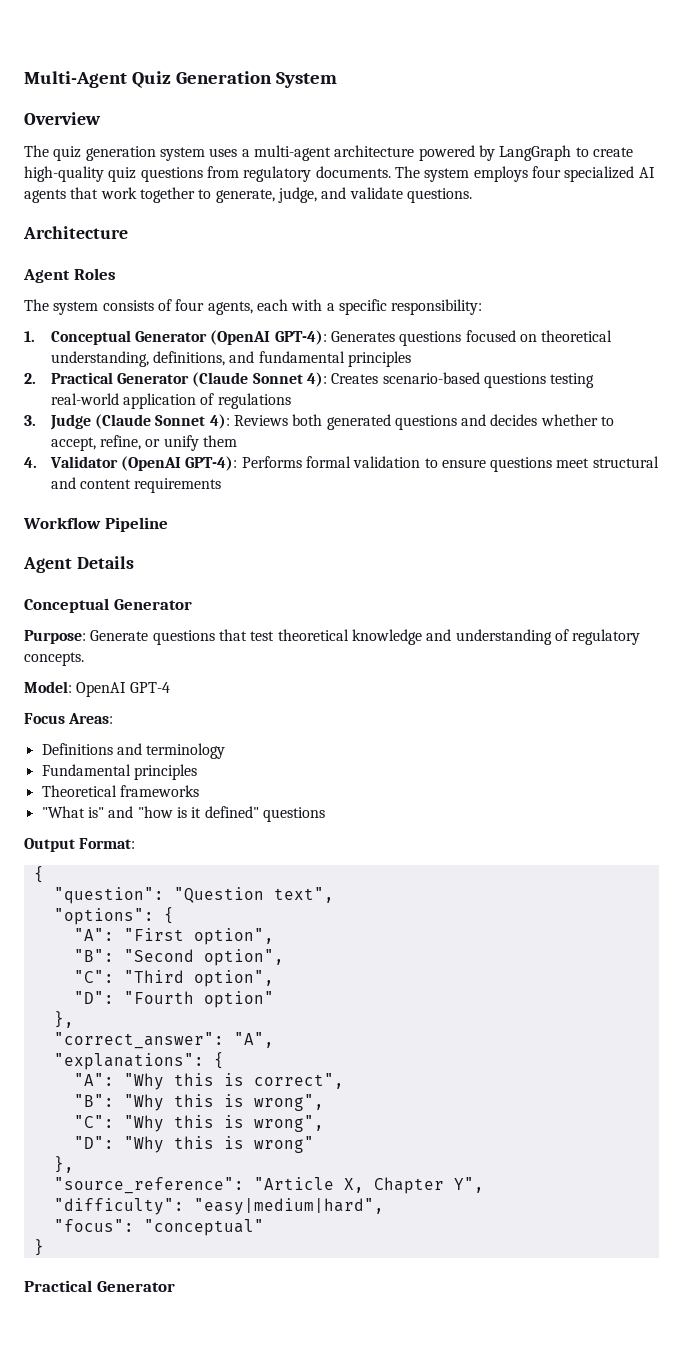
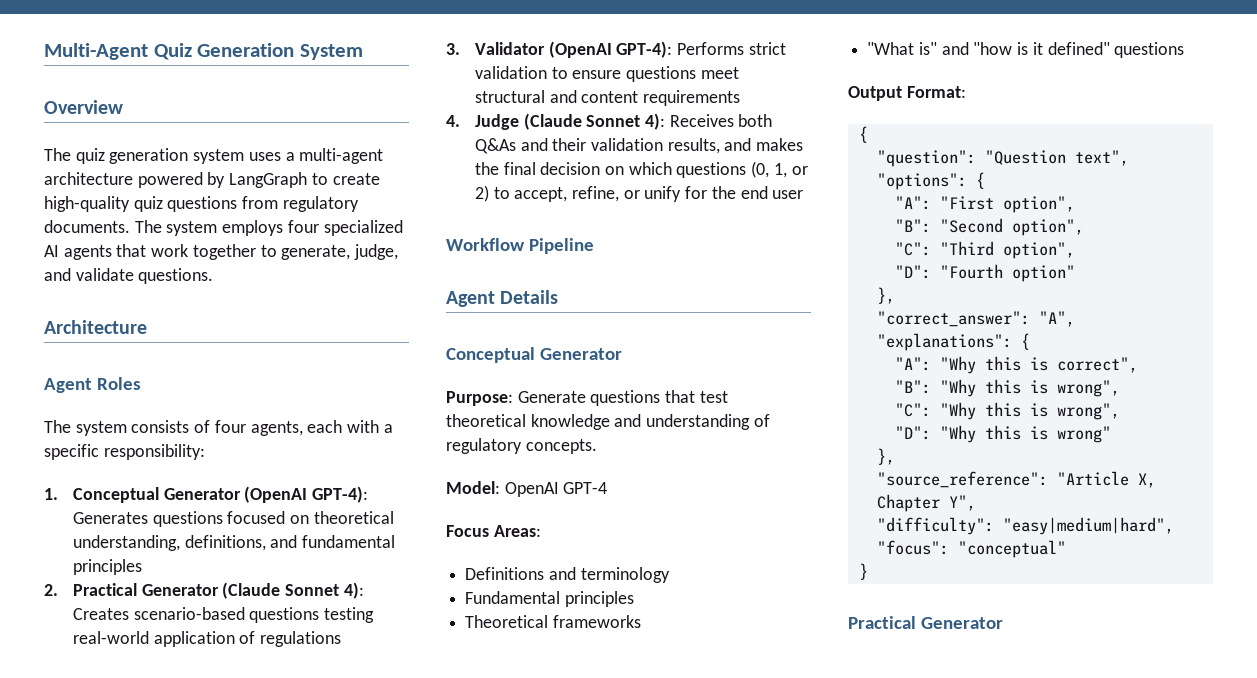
[49,414,615,430] [50,435,237,451] [24,457,37,468] Judge (Claude Sonnet 4): Reviews both generated questions and decides whether to accept, refine, or unify them // 4. -> (460, 49) none
[305,456,351,468] formal -> [748,42,786,55] strict
(222, 485) none -> [446,113,773,130] [474,138,804,154] [474,161,808,178] [474,185,804,202] // 4. Judge (Claude Sonnet 4): Receives both Q&As and their validation results, and makes the final decision on which questions (0, 1, or 2) to accept, refine, or unify for the end user

